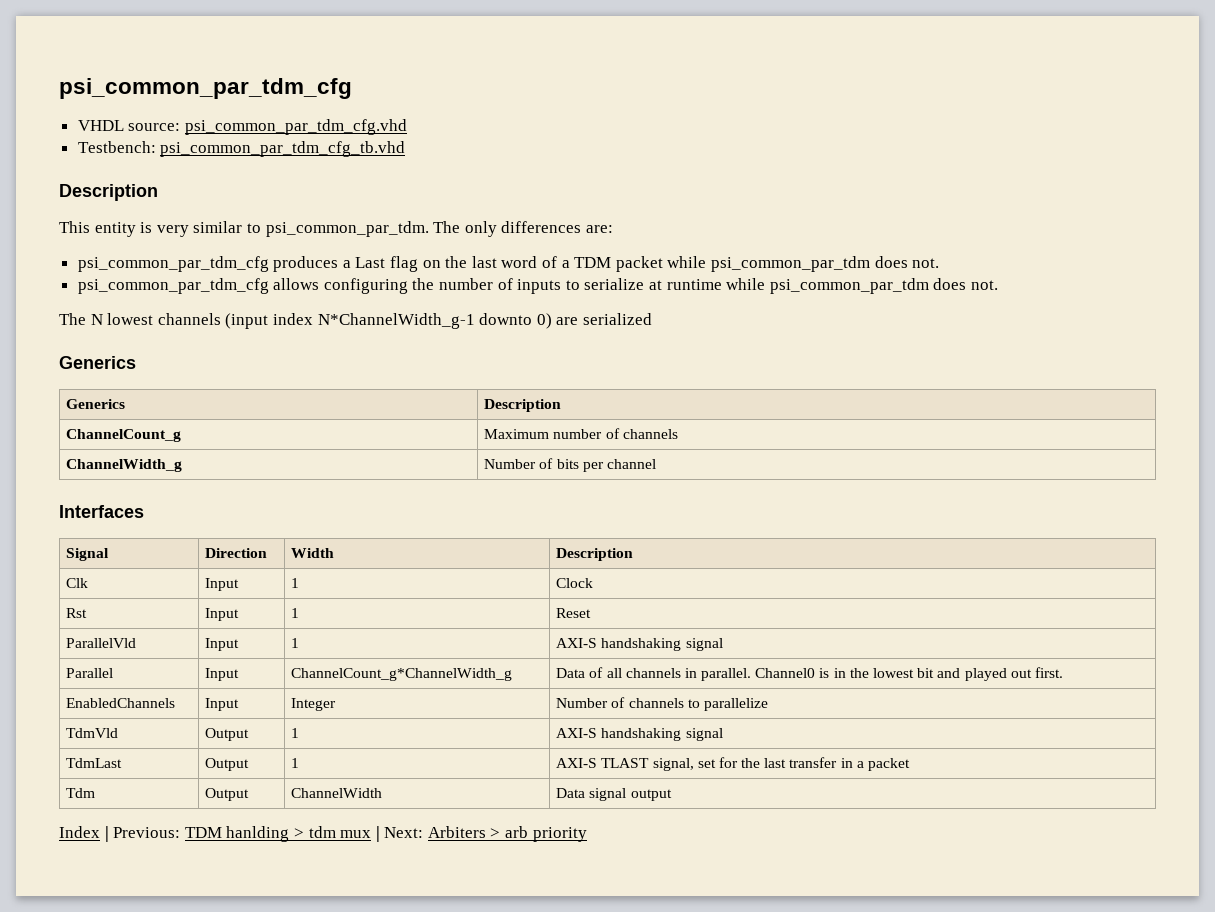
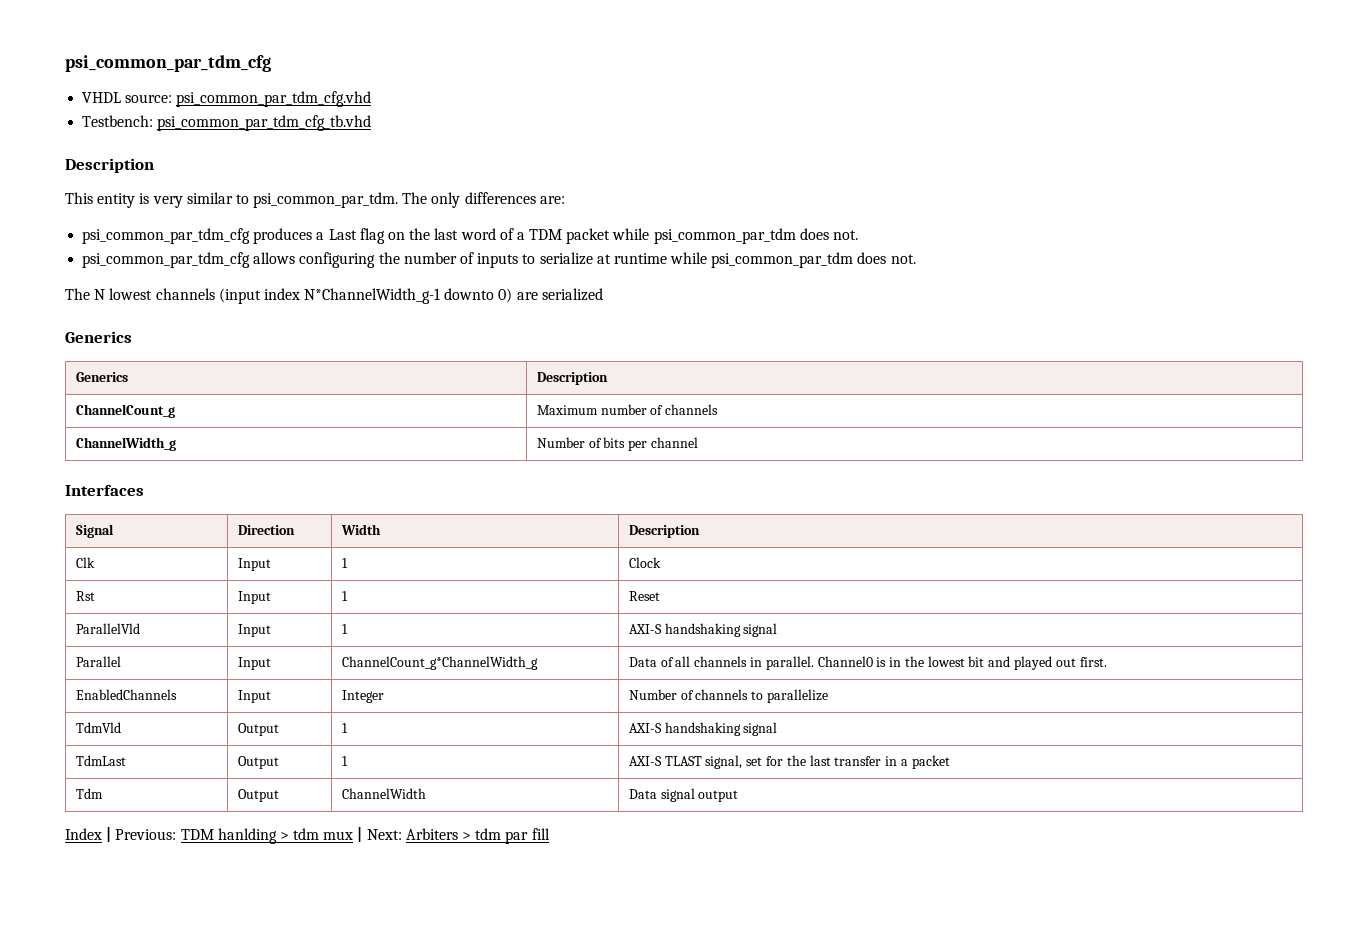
[505,826,587,842] arb priority -> [475,828,550,844] tdm par fill

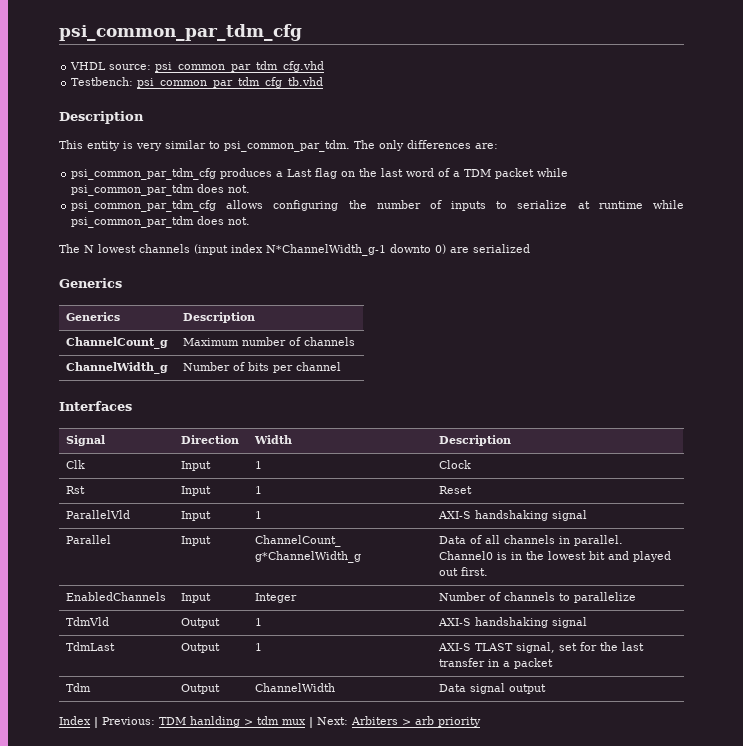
[475,828,550,844] tdm par fill -> [415,716,481,727] arb priority

